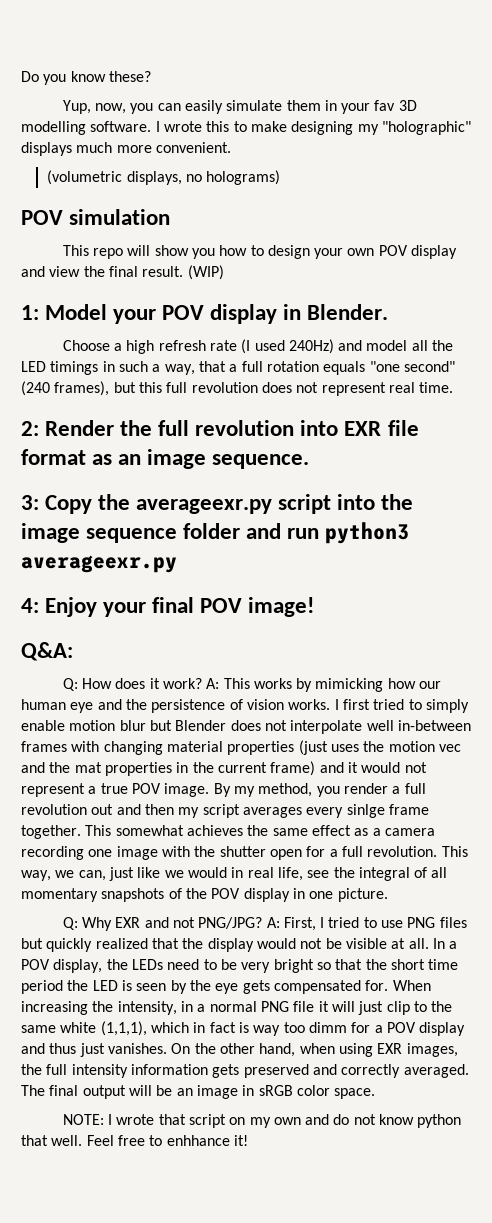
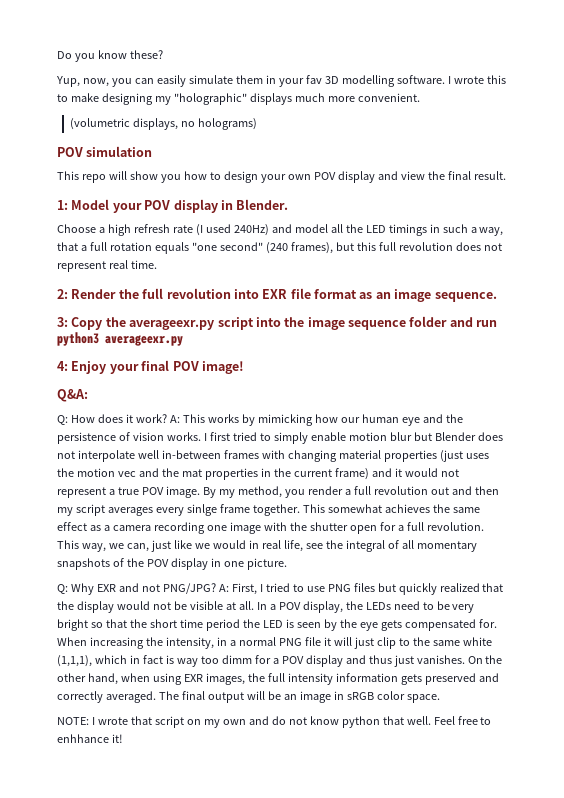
[187,265,224,280] (WIP) -> (506, 175) none

